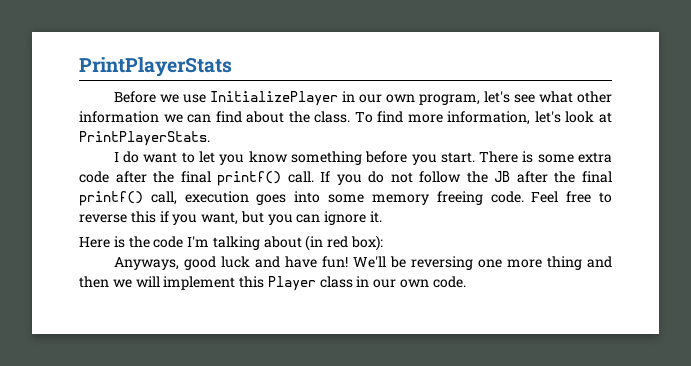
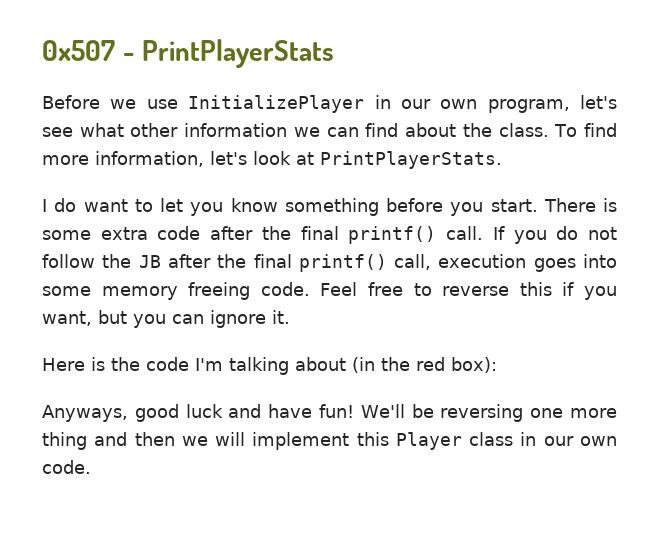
(79, 67) none -> [42,40,135,61] 0x507 -
(324, 243) none -> [381,357,410,371] the

